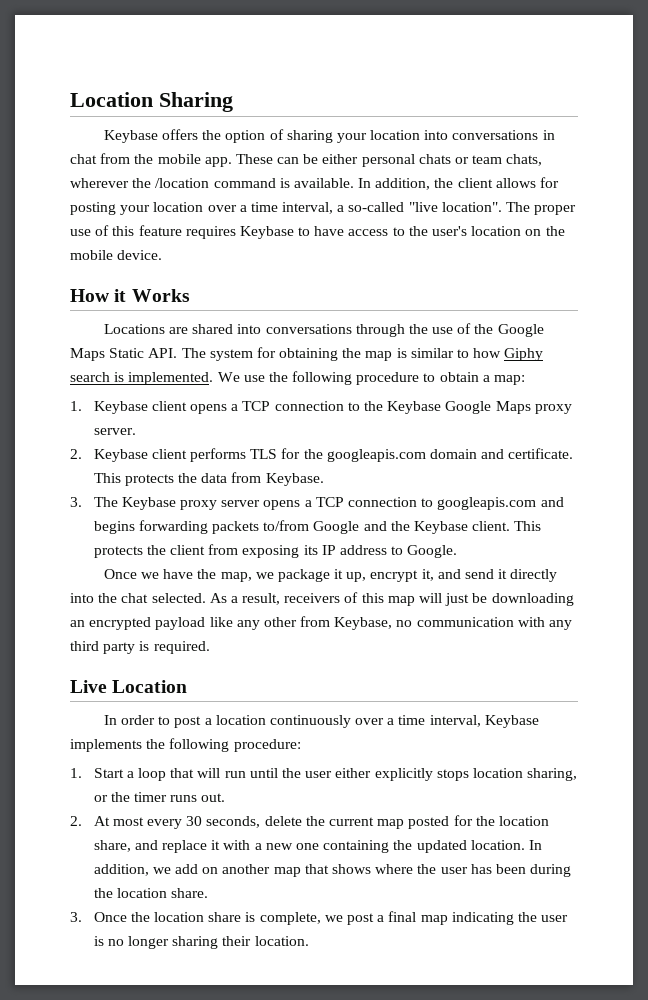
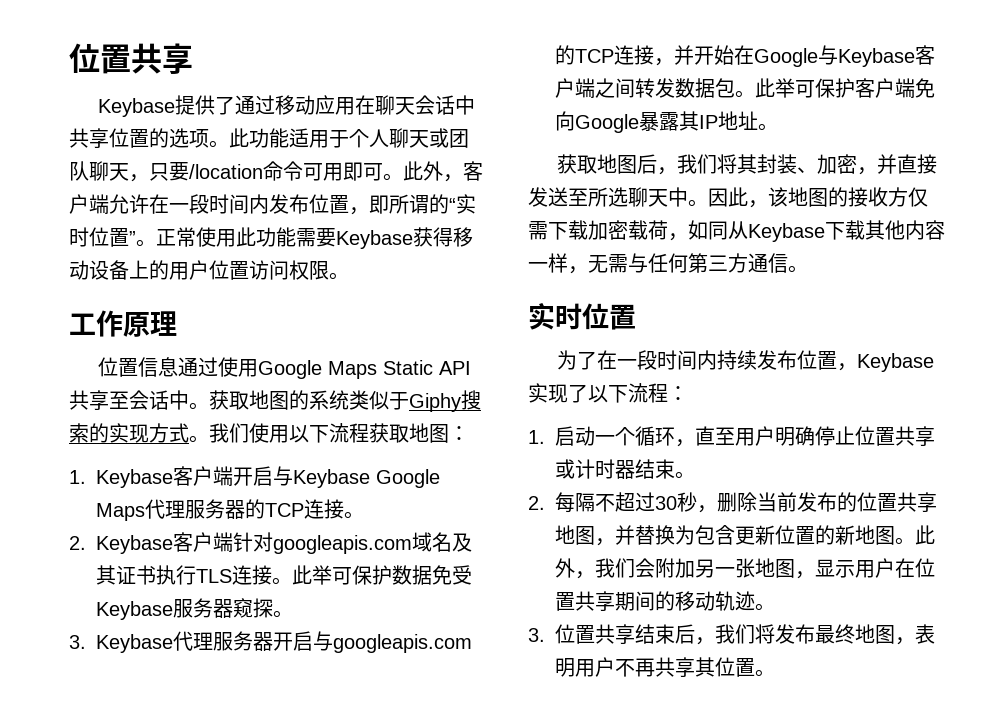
[70,92,233,112] [103,129,555,143] [70,153,543,167] [70,177,560,190] [70,202,577,215] [70,225,565,239] [70,250,163,260] [70,289,190,302] [103,323,544,337] [70,347,544,361] [70,371,526,385] [70,401,572,414] [93,428,136,435] [70,448,574,462] [93,472,324,486] [70,497,564,510] [93,520,542,534] [93,544,458,558] [103,569,558,582] [70,592,574,606] [70,616,573,630] [70,641,210,654] [70,680,188,693] [103,715,539,728] [70,738,301,752] [70,768,578,781] [93,792,226,802] [70,815,549,829] [93,840,542,853] [93,864,572,877] [93,888,209,898] [70,911,569,925] [93,936,309,949] Location Sharing // Keybase offers the option of sharing your location into conversations in chat from the mobile app. These can be either personal chats or team chats, wherever the /location command is available. In addition, the client allows for posting your location over a time interval, a so-called "live location". The proper use of this feature requires Keybase to have access to the user's location on the mobile device. // How it Works // Locations are shared into conversations through the use of the Google Maps Static API. The system for obtaining the map is similar to how Giphy search is implemented. We use the following procedure to obtain a map: // 1. Keybase client opens a TCP connection to the Keybase Google Maps proxy server. // 2. Keybase client performs TLS for the googleapis.com domain and certificate. This protects the data from Keybase. // 3. The Keybase proxy server opens a TCP connection to googleapis.com and begins forwarding packets to/from Google and the Keybase client. This protects the client from exposing its IP address to Google. // Once we have the map, we package it up, encrypt it, and send it directly into the chat selected. As a result, receivers of this map will just be downloading an encrypted payload like any other from Keybase, no communication with any third party is required. // Live Location // In order to post a location continuously over a time interval, Keybase implements the following procedure: // 1. Start a loop that will run until the user either explicitly stops location sharing, or the timer runs out. // 2. At most every 30 seconds, delete the current map posted for the location share, and replace it with a new one containing the updated location. In addition, we add on another map that shows where the user has been during the location share. // 3. Once the location share is complete, we post a final map indicating the user is no longer sharing their location. -> [69,43,193,74] [97,95,475,117] [69,128,469,149] [69,161,483,182] [69,194,476,215] [69,227,473,249] [69,260,349,280] [69,310,177,337] [97,357,471,379] [69,390,481,412] [69,423,469,443] [69,466,440,488] [96,499,364,521] [69,532,472,554] [96,565,472,585] [96,598,293,620] [69,631,472,653] [555,45,935,67] [555,78,935,98] [555,111,778,133] [556,154,937,175] [528,187,928,208] [528,220,945,242] [528,253,808,274] [528,303,636,330] [556,350,934,372] [528,383,688,403] [528,426,935,447] [555,459,695,479] [528,492,937,513] [555,525,935,546] [555,558,935,579] [555,591,775,612] [528,624,935,645] [555,657,775,678] 位置共享 // Keybase提供了通过移动应用在聊天会话中共享位置的选项。此功能适用于个人聊天或团队聊天，只要/location命令可用即可。此外，客户端允许在一段时间内发布位置，即所谓的“实时位置”。正常使用此功能需要Keybase获得移动设备上的用户位置访问权限。 // 工作原理 // 位置信息通过使用Google Maps Static API共享至会话中。获取地图的系统类似于Giphy搜索的实现方式。我们使用以下流程获取地图： // 1. Keybase客户端开启与Keybase Google Maps代理服务器的TCP连接。 // 2. Keybase客户端针对googleapis.com域名及其证书执行TLS连接。此举可保护数据免受Keybase服务器窥探。 // 3. Keybase代理服务器开启与googleapis.com的TCP连接，并开始在Google与Keybase客户端之间转发数据包。此举可保护客户端免向Google暴露其IP地址。 // 获取地图后，我们将其封装、加密，并直接发送至所选聊天中。因此，该地图的接收方仅需下载加密载荷，如同从Keybase下载其他内容一样，无需与任何第三方通信。 // 实时位置 // 为了在一段时间内持续发布位置，Keybase实现了以下流程： // 1.启动一个循环，直至用户明确停止位置共享或计时器结束。 // 2.每隔不超过30秒，删除当前发布的位置共享地图，并替换为包含更新位置的新地图。此外，我们会附加另一张地图，显示用户在位置共享期间的移动轨迹。 // 3.位置共享结束后，我们将发布最终地图，表明用户不再共享其位置。

